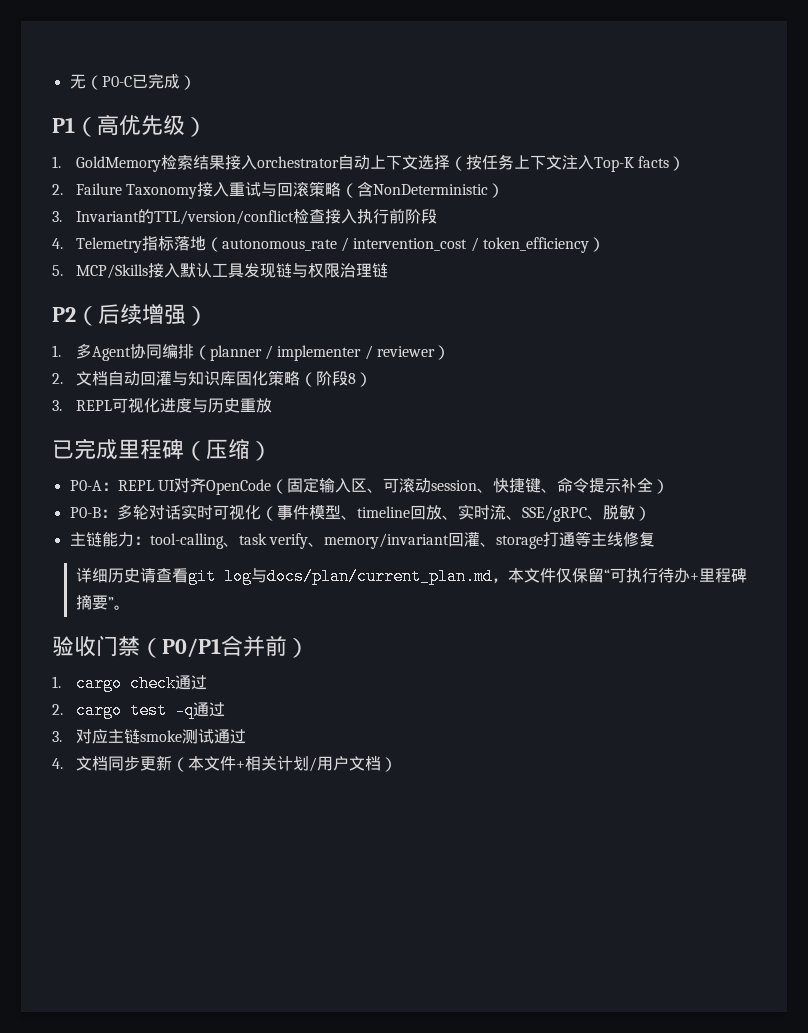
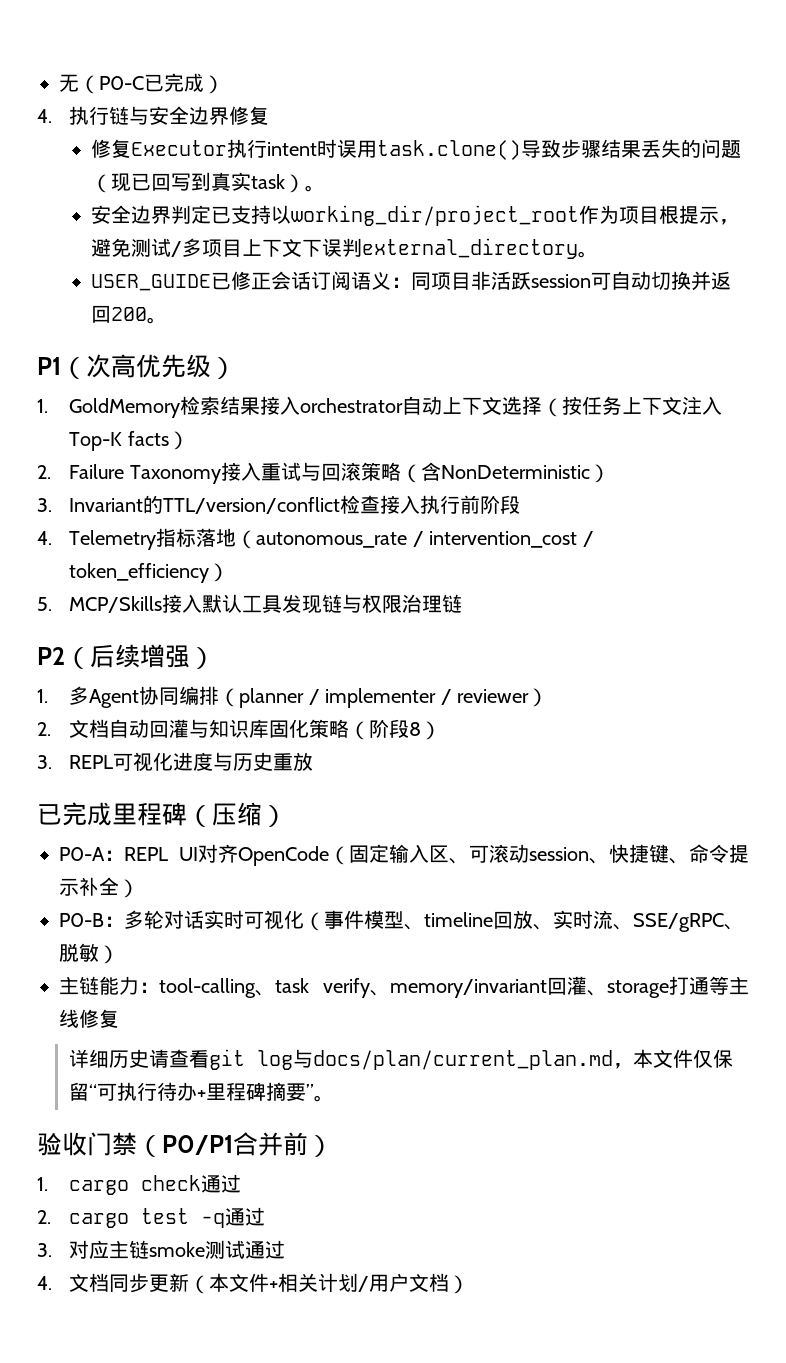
(196, 82) none -> [37,106,270,125] [91,139,742,160] [91,172,326,193] [91,205,740,226] [91,238,599,259] [91,271,732,291] [91,305,168,324] // 4.执行链与安全边界修复 // 修复Executor执行intent时误用task.clone()导致步骤结果丢失的问题（现已回写到真实task）。 // 安全边界判定已支持以working_dir/project_root作为项目根提示，避免测试/多项目上下文下误判external_directory。 // USER_GUIDE已修正会话订阅语义：同项目非活跃session可自动切换并返回200。
(97, 127) none -> [86,354,111,378] 次

